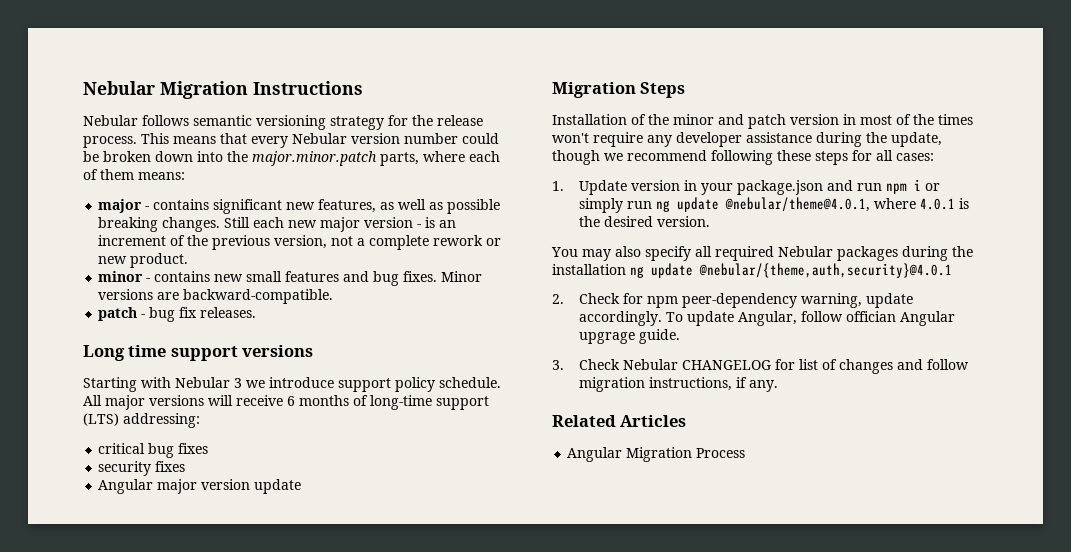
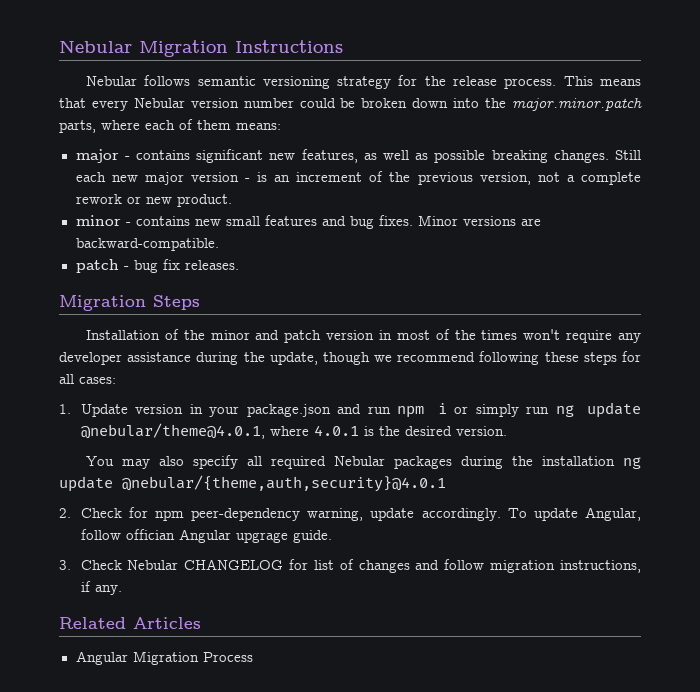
[83,345,314,361] [83,377,501,392] [83,395,489,410] [83,413,200,428] [98,443,209,458] [98,461,186,476] [98,479,302,494] // Long time support versions // Starting with Nebular 3 we introduce support policy schedule. All major versions will receive 6 months of long-time support (LTS) addressing: // critical bug fixes // security fixes // Angular major version update -> (239, 265) none

